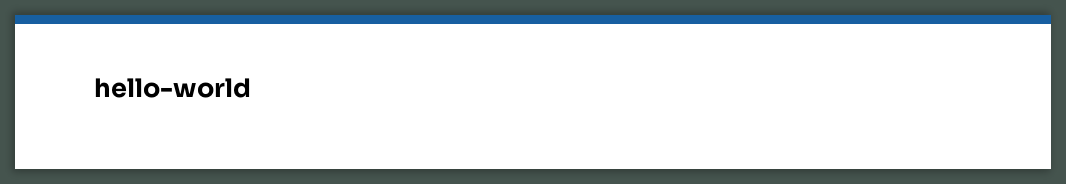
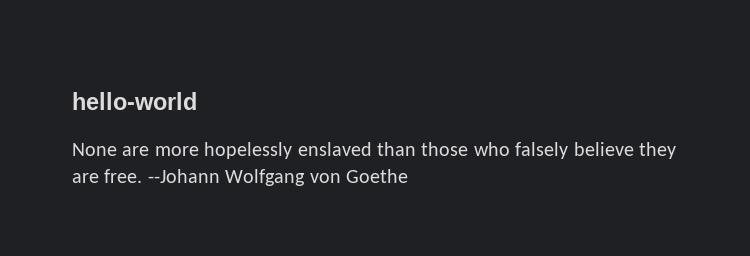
(251, 88) none -> [72,142,676,159] [72,169,408,186] // None are more hopelessly enslaved than those who falsely believe they are free. --Johann Wolfgang von Goethe

